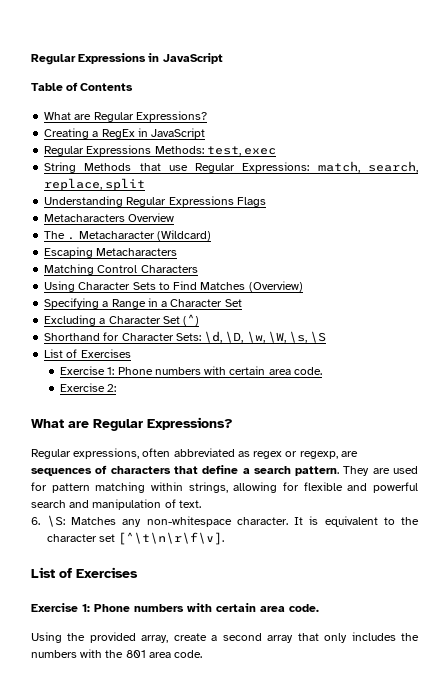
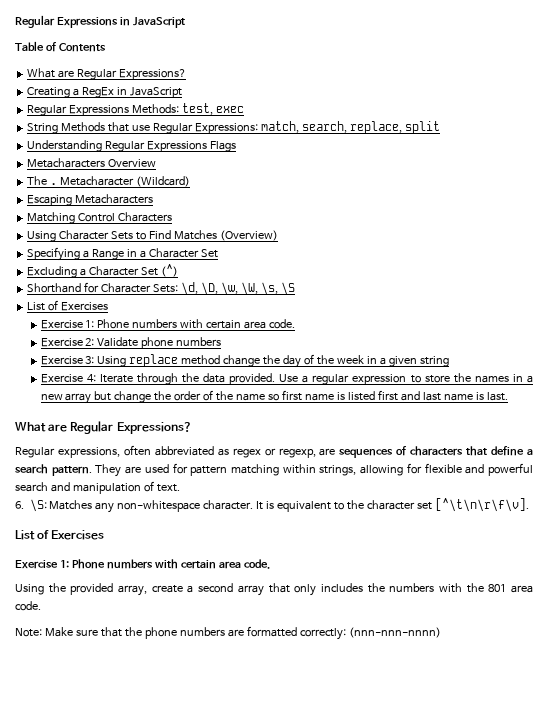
(117, 388) none -> [97,337,222,349] [40,354,450,368] [40,373,534,385] [40,390,508,404] Validate phone numbers // Exercise 3: Using replace method change the day of the week in a given string // Exercise 4: Iterate through the data provided. Use a regular expression to store the names in a new array but change the order of the name so first name is listed first and last name is last.
(203, 654) none -> [15,626,441,640] // Note: Make sure that the phone numbers are formatted correctly: (nnn-nnn-nnnn)

